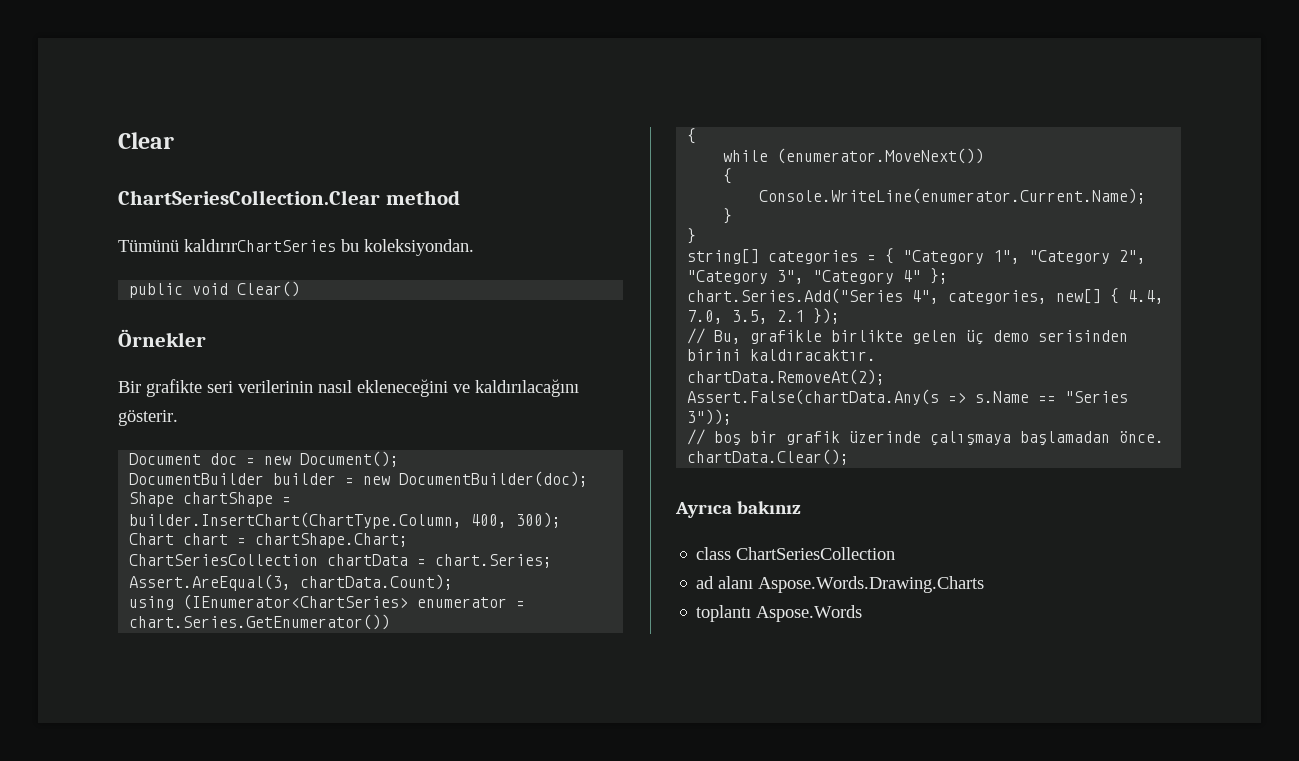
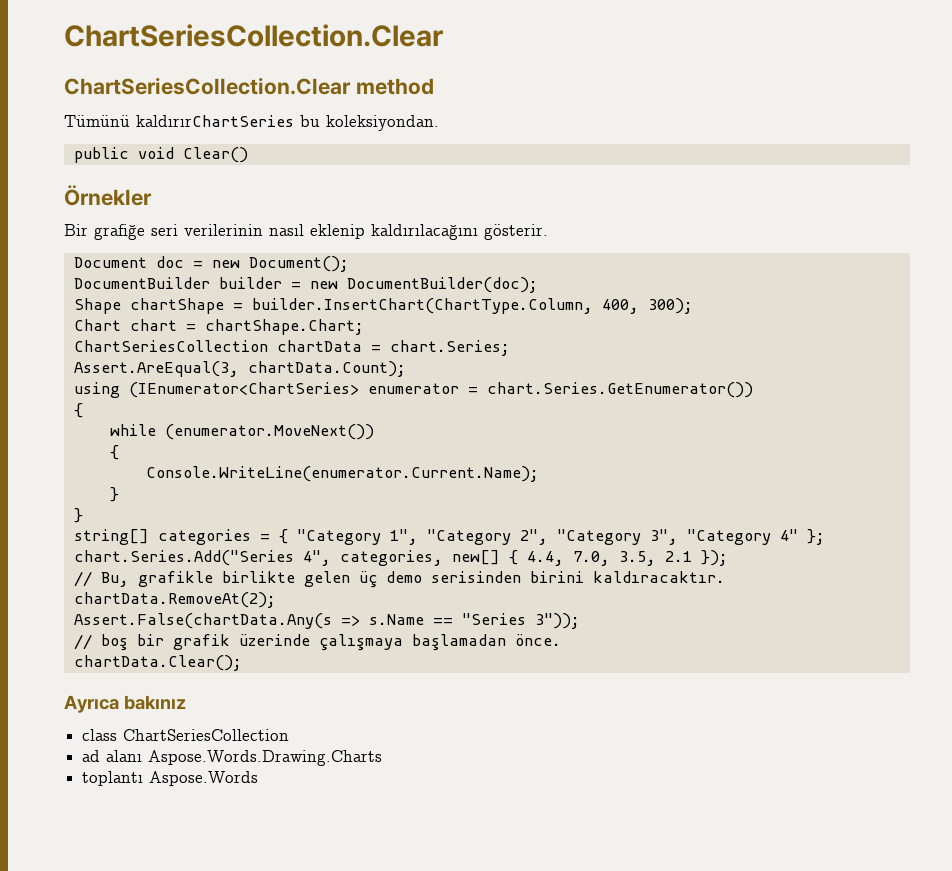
[118,132,174,149] Clear -> [64,24,443,47] ChartSeriesCollection.Clear
[146,379,202,397] grafikte -> [94,224,145,240] grafiğe
[357,379,470,397] ekleneceğini ve -> [310,224,365,239] eklenip

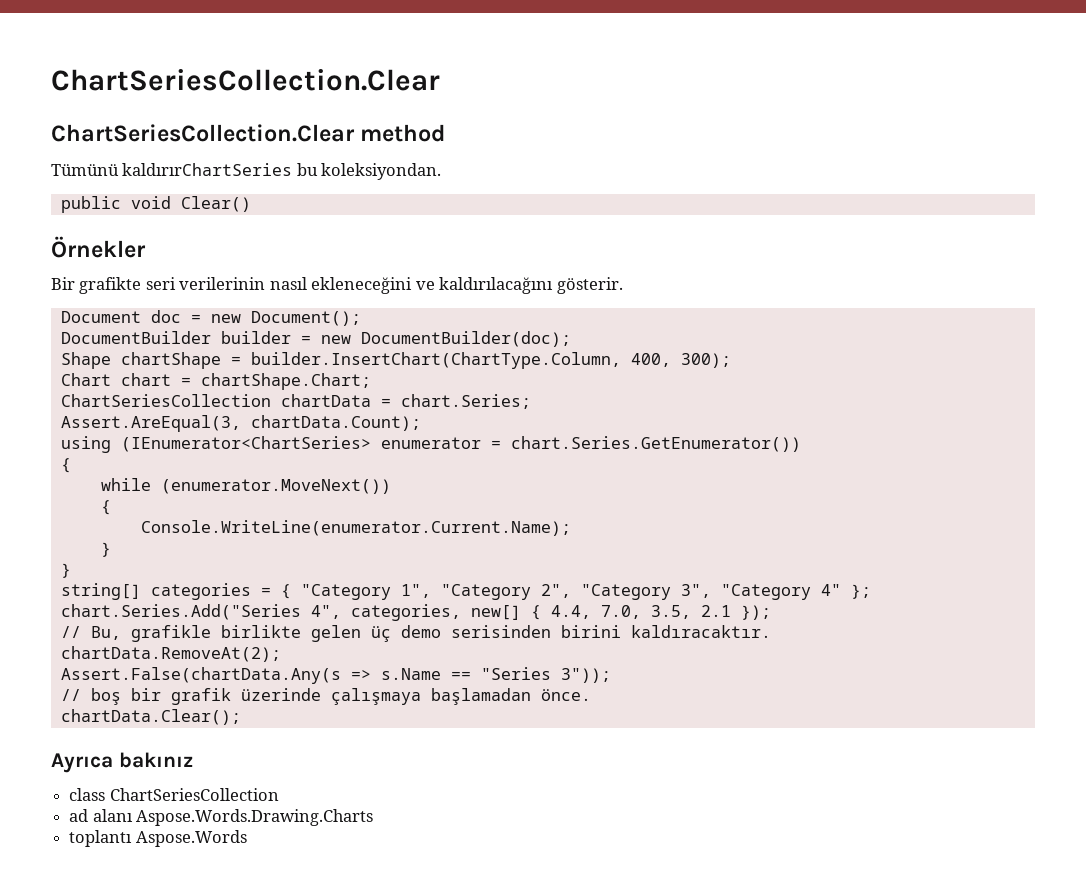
[94,224,145,240] grafiğe -> [79,277,142,294] grafikte
[310,224,365,239] eklenip -> [311,277,435,294] ekleneceğini ve

